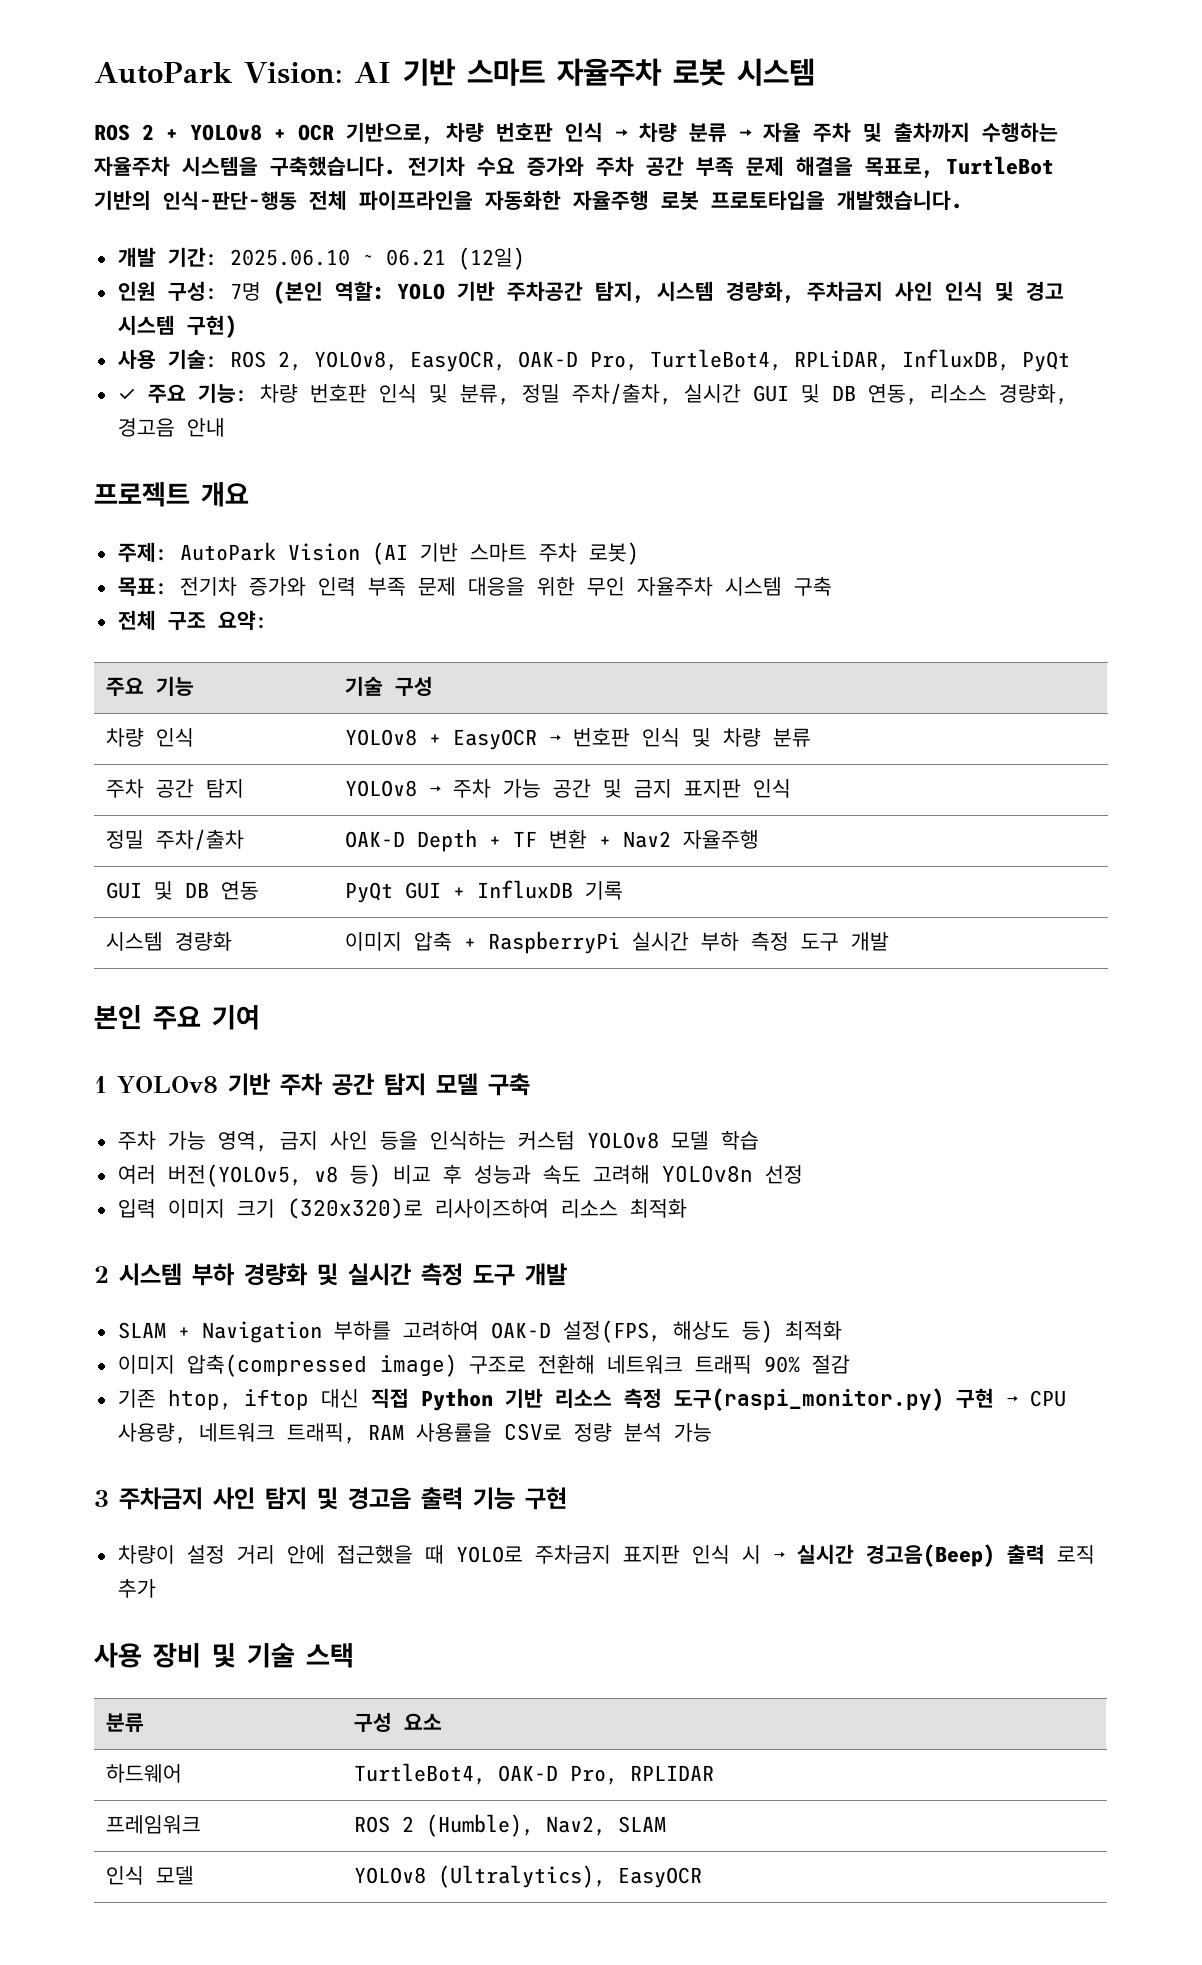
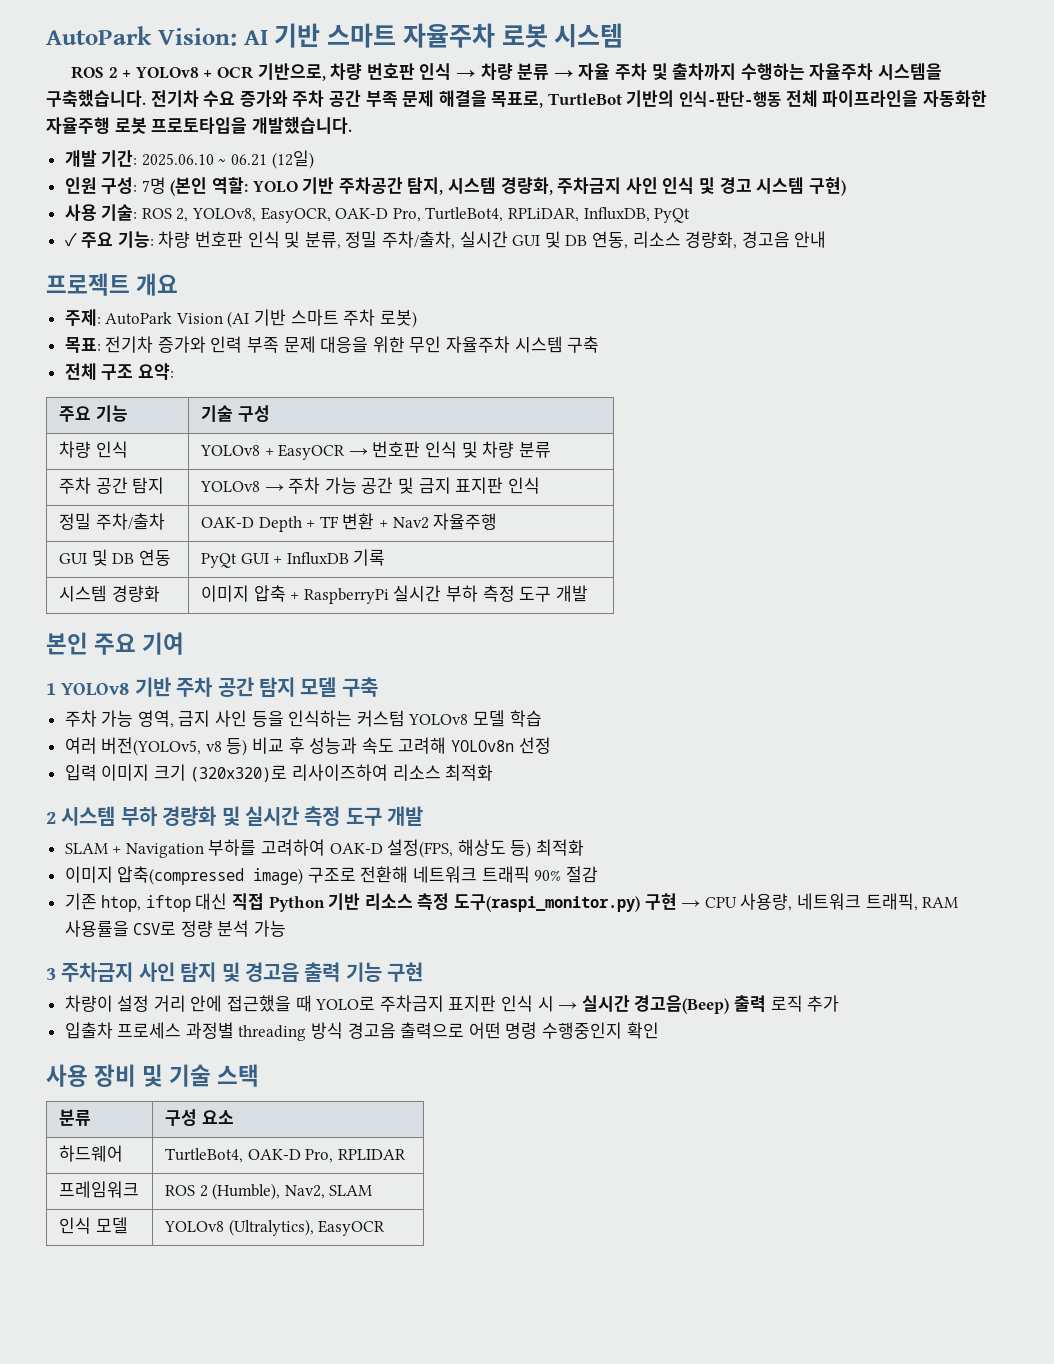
(156, 1588) none -> [64,1022,659,1041] // 입출차 프로세스 과정별 threading 방식 경고음 출력으로 어떤 명령 수행중인지 확인

